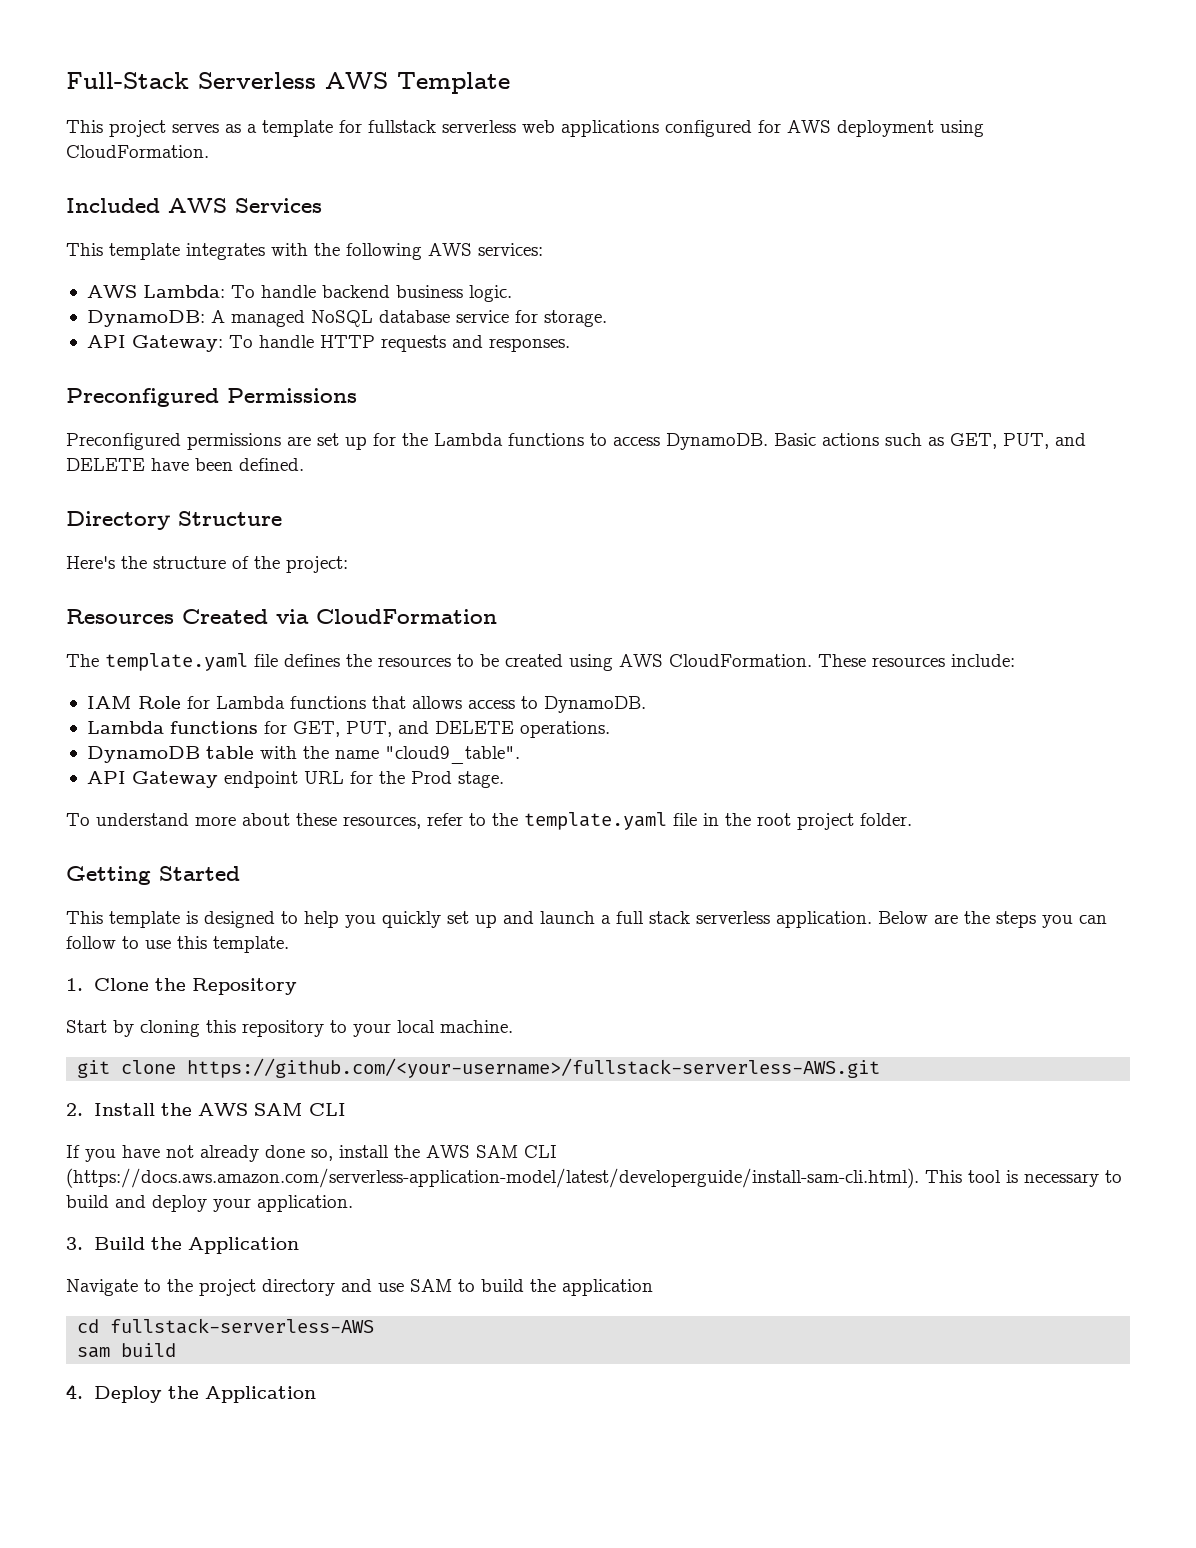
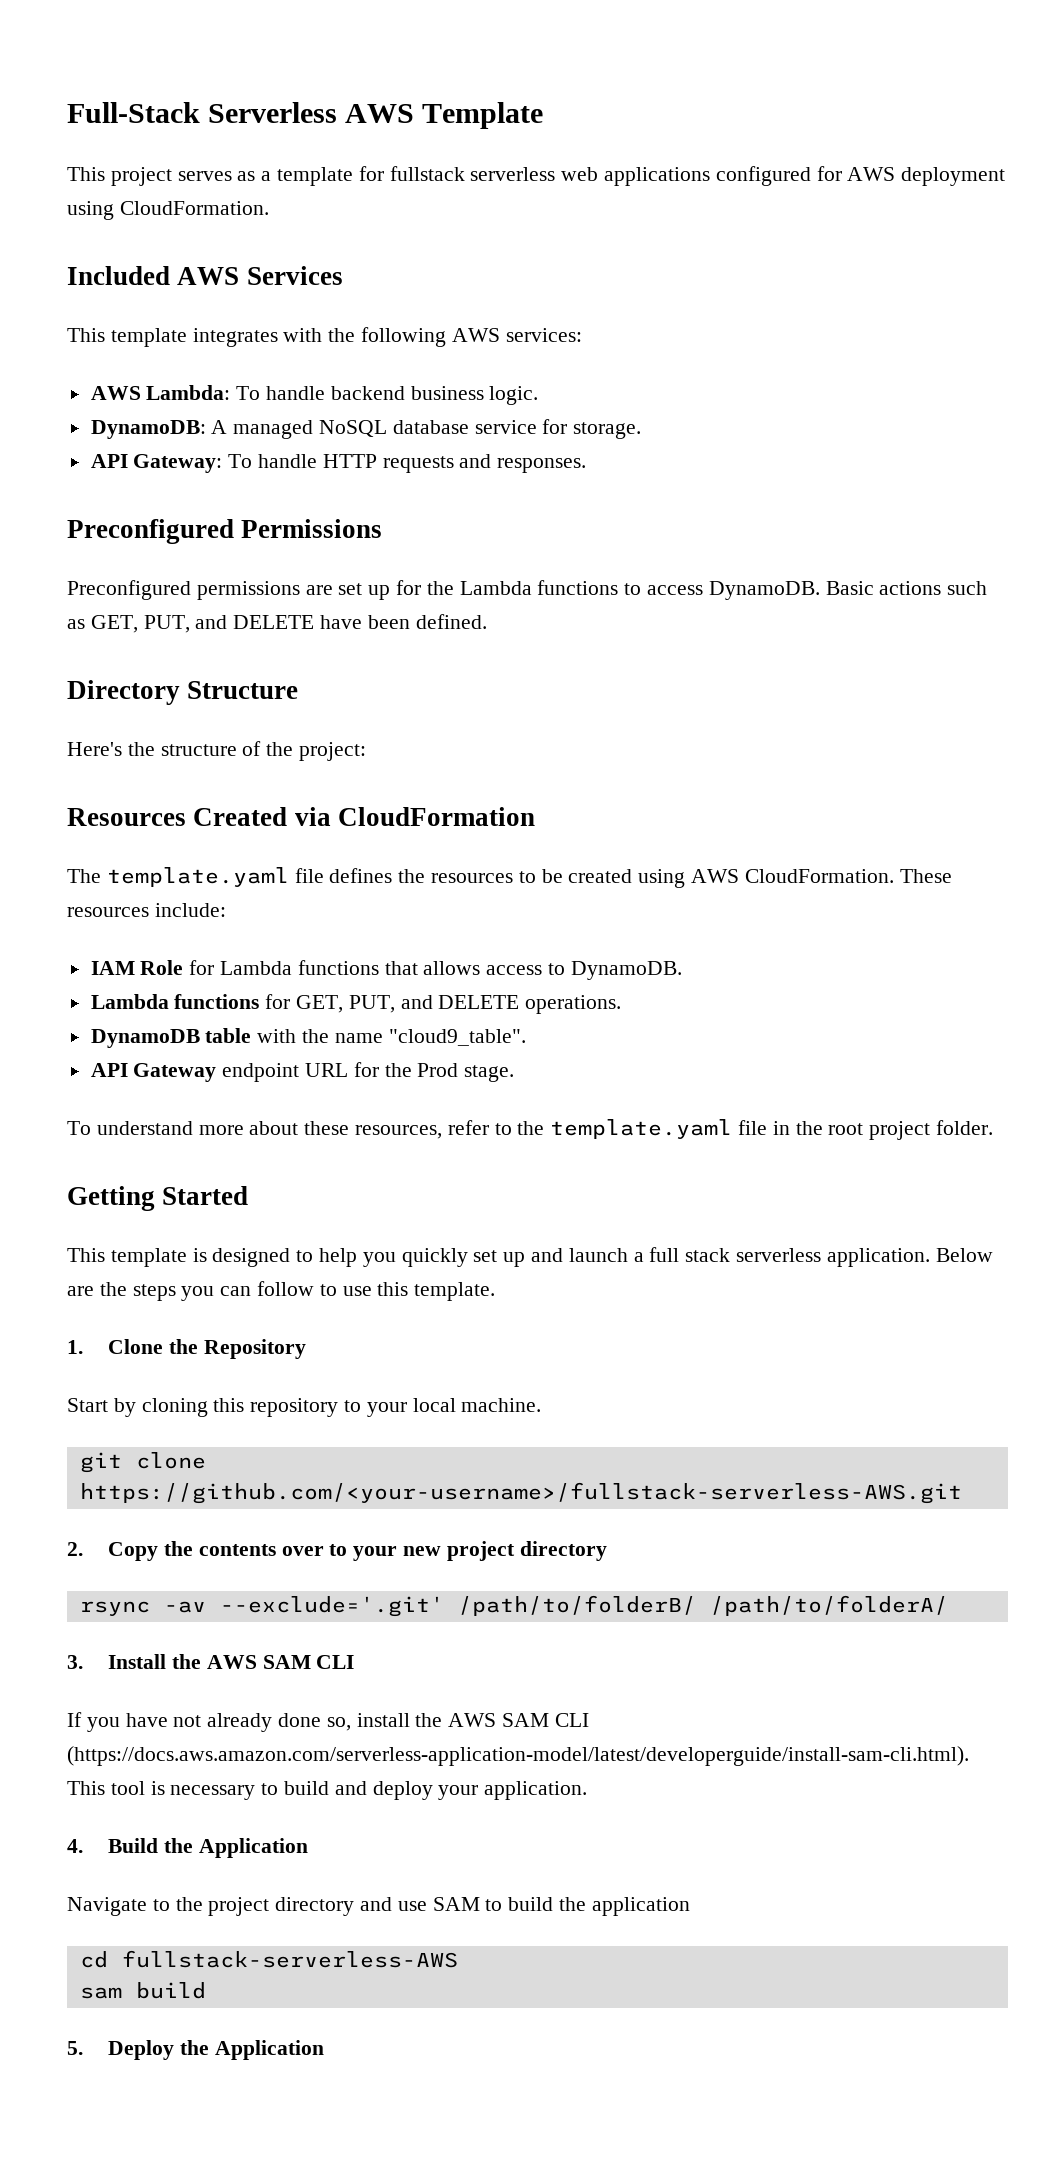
(83, 1109) none -> [108,1541,607,1561] [79,1595,948,1617] [67,1655,83,1669] Copy the contents over to your new project directory // rsync -av --exclude='.git' /path/to/folderB/ /path/to/folderA/ // 3.
[66,1237,83,1250] 3. -> [67,1839,83,1853] 4.
[66,1384,83,1399] 4. -> [67,2041,83,2055] 5.

